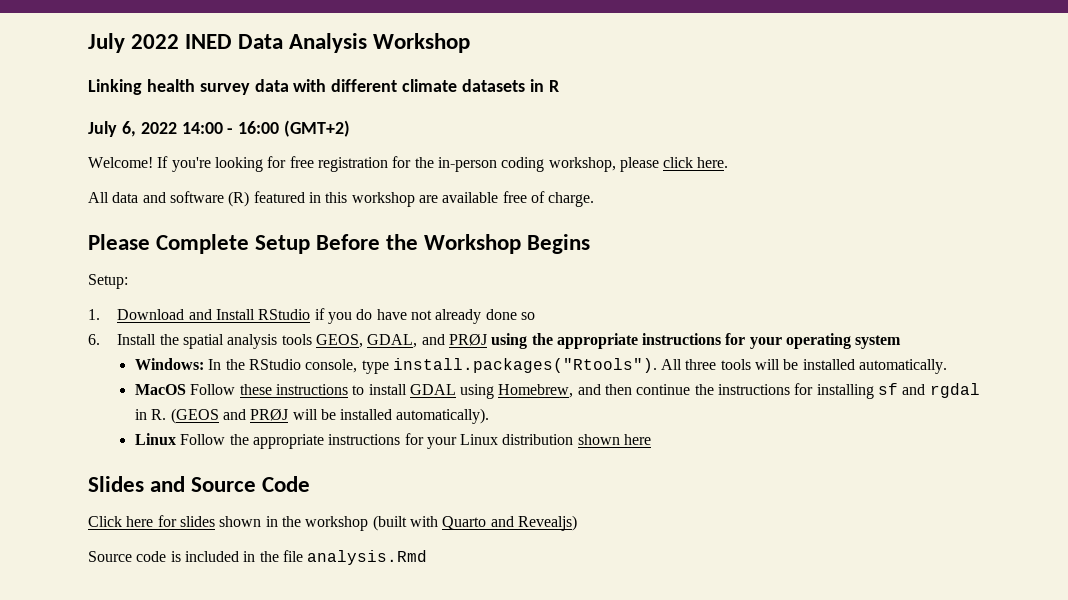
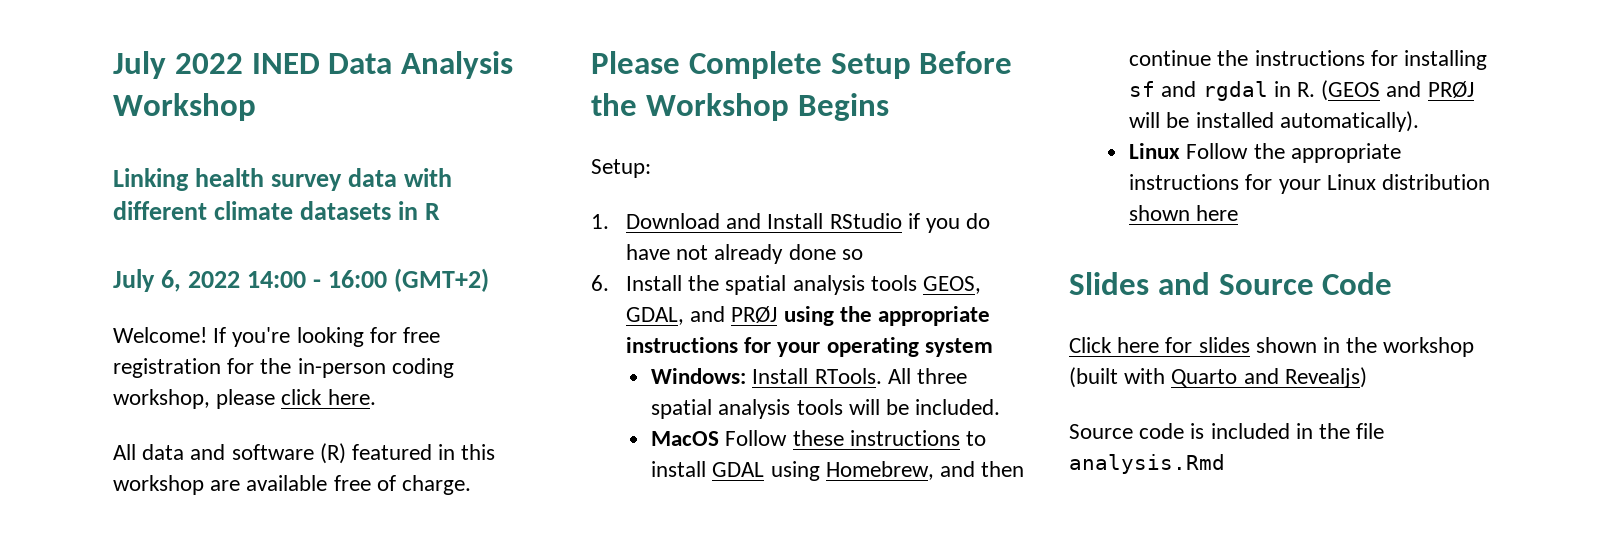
[208,358,717,374] In the RStudio console, type install.packages("Rtools"). All three -> [752,368,968,384] [651,399,791,419] Install RTools. All three spatial analysis
[802,359,948,374] installed automatically. -> [915,399,1001,415] included.

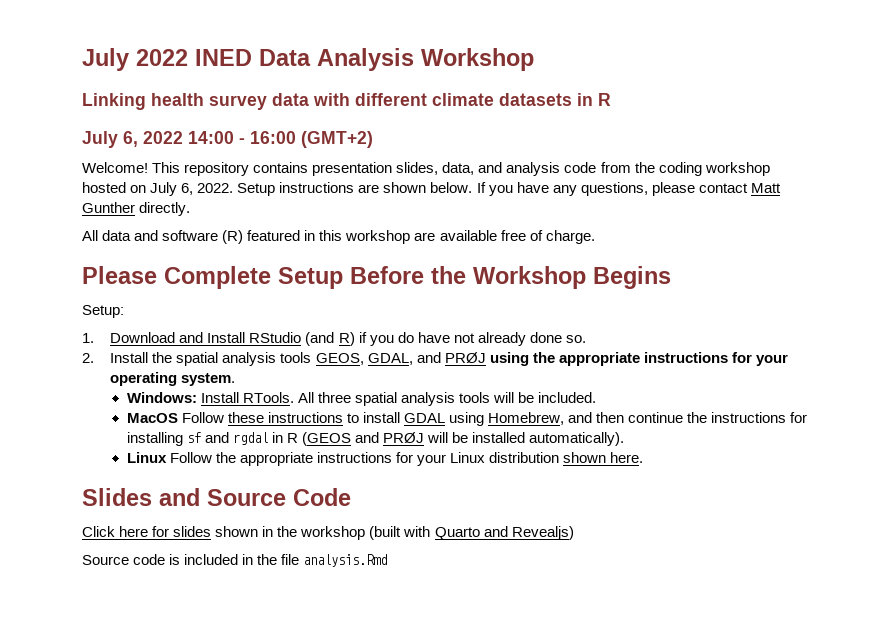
[213,327,441,347] [113,358,454,378] [113,389,376,409] If you're looking for free registration for the in-person coding workshop, please click here. -> [152,162,770,176] [82,182,781,196] [82,202,191,216] This repository contains presentation slides, data, and analysis code from the coding workshop hosted on July 6, 2022. Setup instructions are shown below. If you have any questions, please contact Matt Gunther directly.
(902, 221) none -> [305,332,355,346] (and R)
[841,249,863,260] [591,275,609,291] so // 6. -> [565,335,586,343] [82,353,94,363] so. // 2.
[924,338,993,357] system -> [181,373,236,386] system.
[1297,82,1316,97] R. -> [287,433,299,443] R
[1196,205,1239,221] here -> [610,452,644,463] here.

